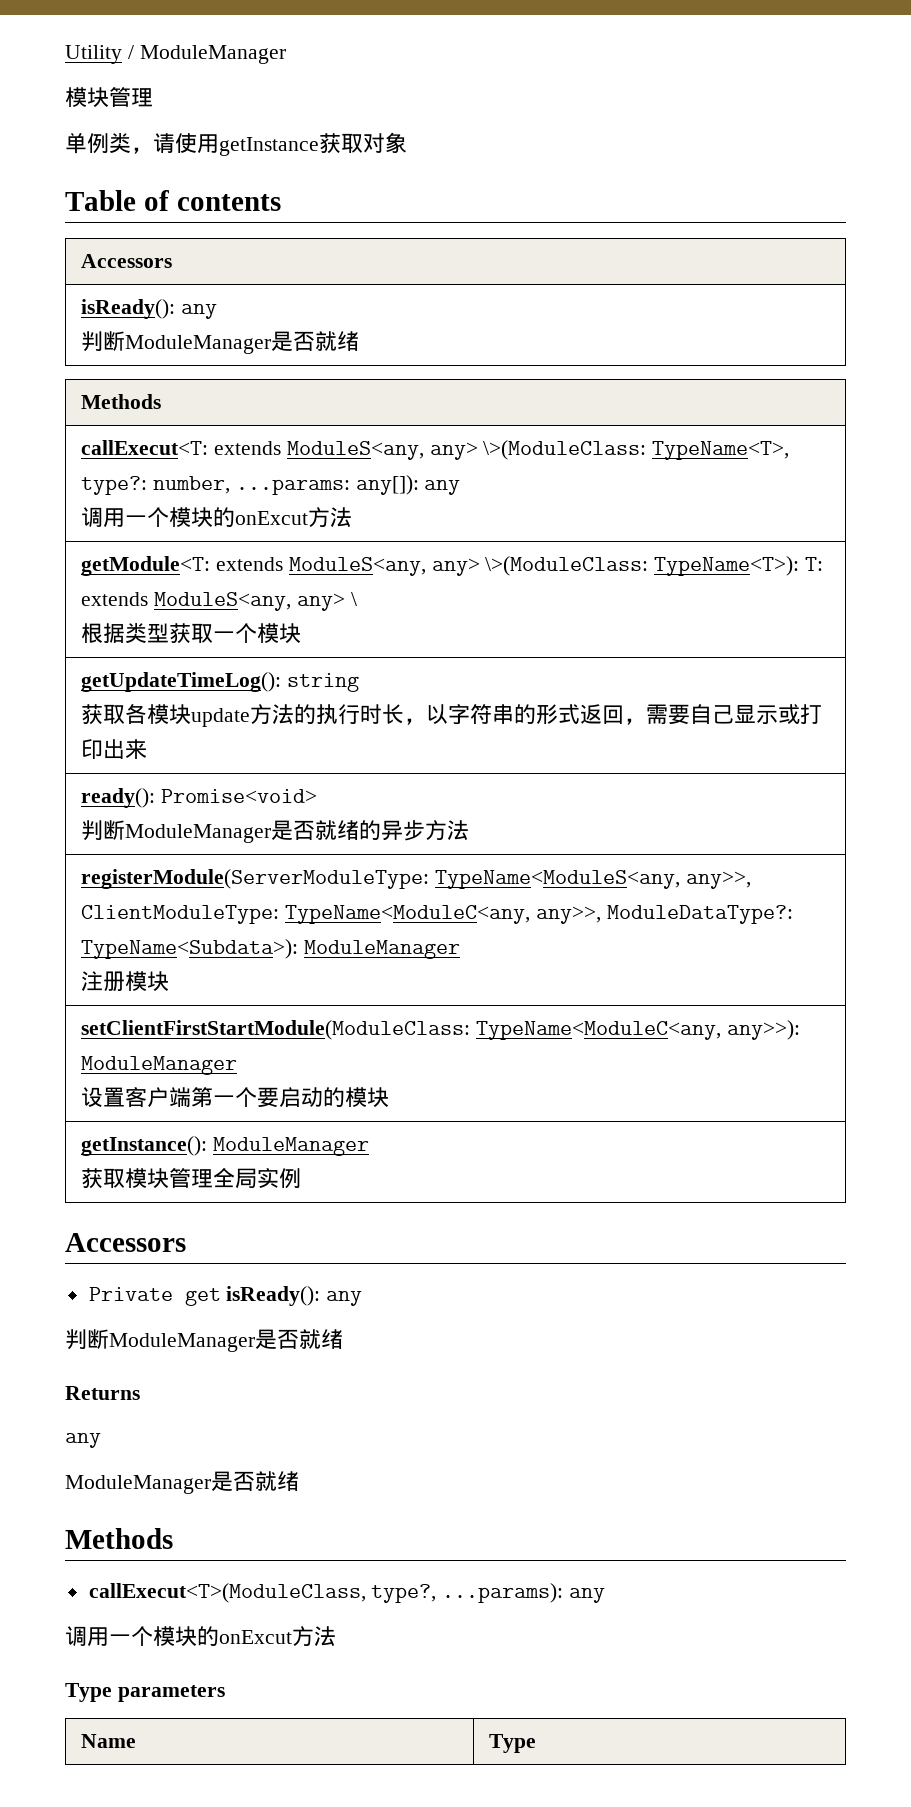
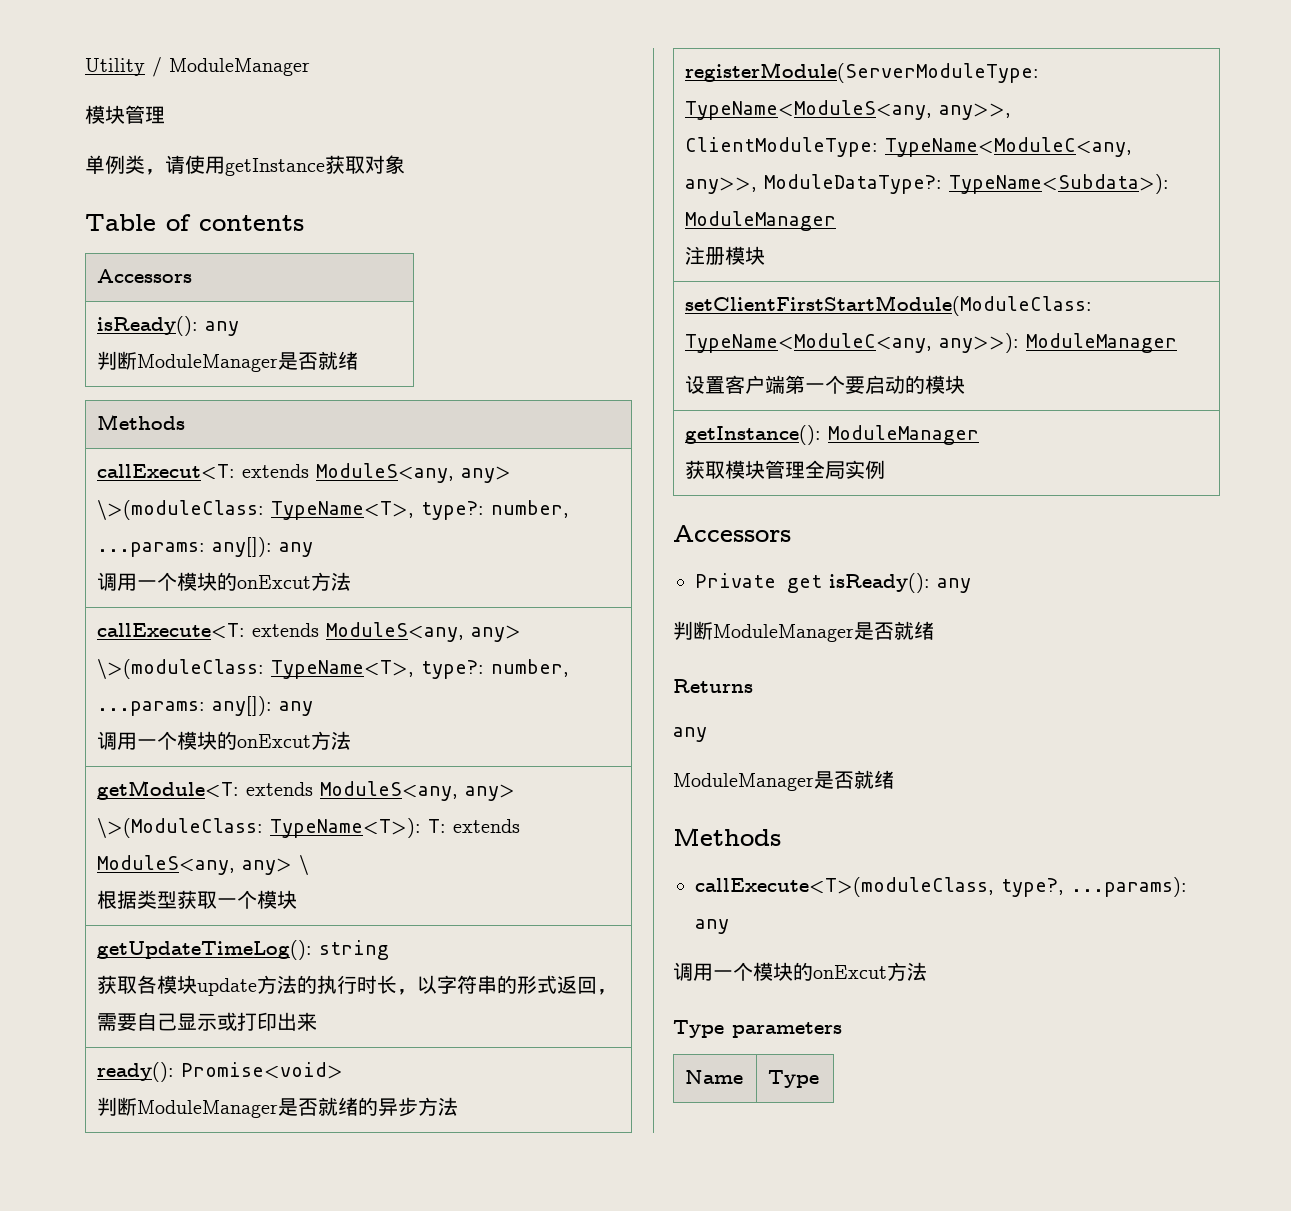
[483,440,647,460] \>(ModuleClass: -> [97,500,570,520] [97,537,314,557] [97,572,352,591] [97,622,522,642] [97,659,265,679] \>(moduleClass: TypeName<T>, type?: number, ...params: any[]): any // 调用一个模块的onExcut方法 // callExecute<T: extends ModuleS<any, any> \>(moduleClass:
[88,1583,366,1603] callExecut<T>(ModuleClass, -> [695,877,994,897] callExecute<T>(moduleClass,

